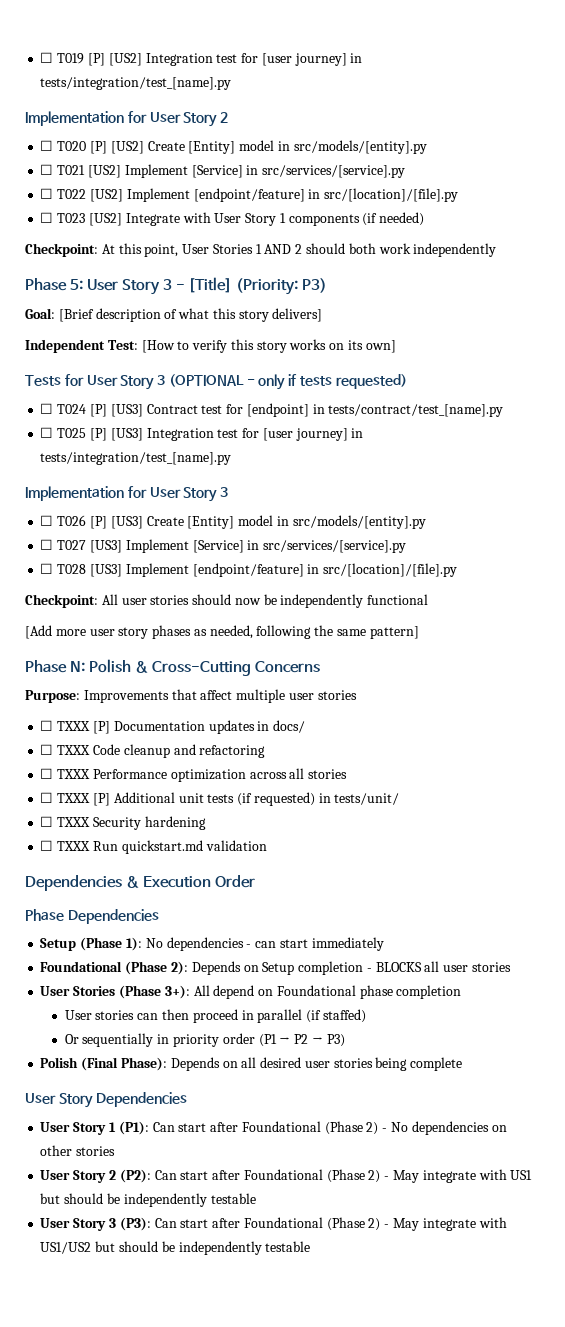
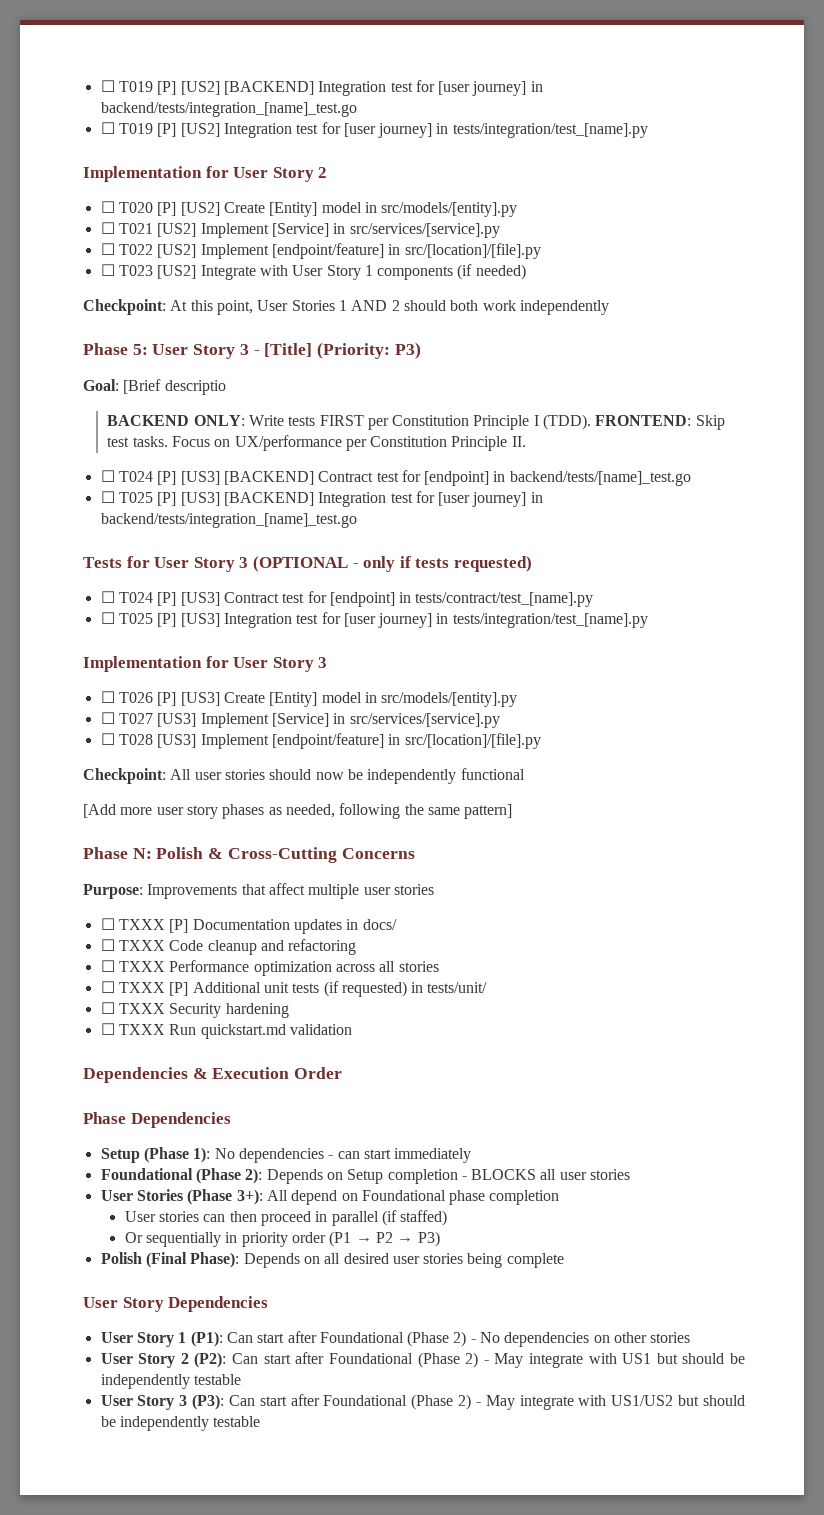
[40,52,142,66] ☐ T019 [P] [US2] -> [100,80,543,96] [100,102,357,117] [100,122,220,137] ☐ T019 [P] [US2] [BACKEND] Integration test for [user journey] in backend/tests/integration_[name]_test.go // ☐ T019 [P] [US2]
[95,308,323,322] [25,339,396,353] description of what this story delivers] // Independent Test: [How to verify this story works on its own] -> [164,380,226,395] [107,414,725,430] [107,435,526,451] [100,470,691,486] [100,491,543,507] [100,513,357,528] descriptio // BACKEND ONLY: Write tests FIRST per Constitution Principle I (TDD). FRONTEND: Skip test tasks. Focus on UX/performance per Constitution Principle II. // ☐ T024 [P] [US3] [BACKEND] Contract test for [endpoint] in backend/tests/[name]_test.go // ☐ T025 [P] [US3] [BACKEND] Integration test for [user journey] in backend/tests/integration_[name]_test.go

